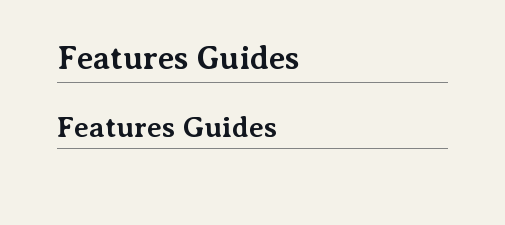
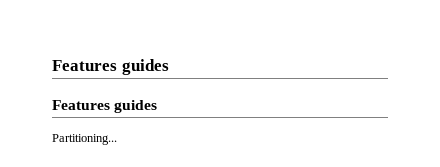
[57,45,299,69] [57,116,277,137] Features Guides // Features Guides -> [52,59,169,75] [52,100,158,113] [52,134,117,145] Features guides // Features guides // Partitioning...

